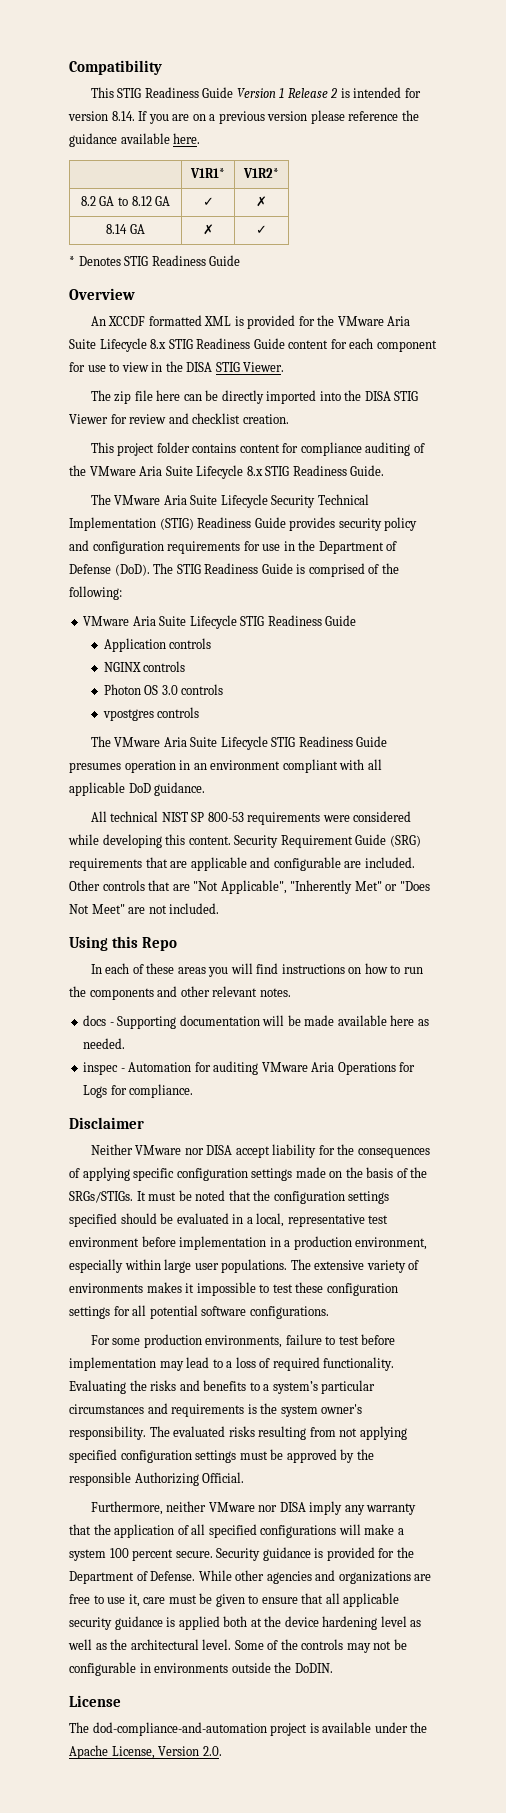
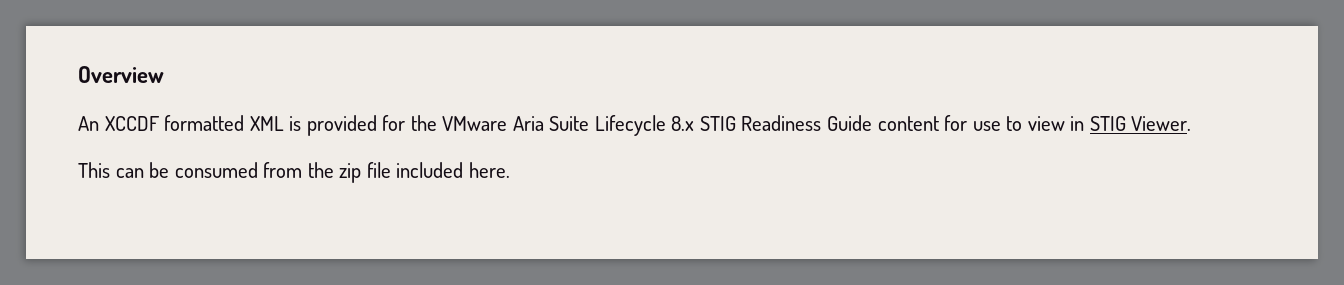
[69,60,162,75] [90,87,421,98] [68,110,419,124] [69,133,201,147] [190,168,225,178] [243,168,279,178] [80,196,171,206] [202,197,214,206] [256,196,267,207] [106,224,145,234] [202,224,214,235] [256,225,267,234] [69,255,241,266] Compatibility // This STIG Readiness Guide Version 1 Release 2 is intended for version 8.14. If you are on a previous version please reference the guidance available here. // | V1R1* | V1R2* // 8.2 GA to 8.12 GA | ✓ | ✗ // 8.14 GA | ✗ | ✓ // * Denotes STIG Readiness Guide // -> (78, 74) none
[349,338,437,352] [69,362,85,372] each component for -> (968, 123) none
[165,361,213,372] the DISA -> (1085, 123) none
[90,390,419,404] [69,413,289,424] [90,442,425,456] [69,465,385,479] [90,494,369,508] [69,517,418,531] [69,540,398,554] [69,563,399,577] [69,586,122,600] [83,615,357,629] [103,638,212,652] [103,661,186,672] [103,684,224,695] [102,707,200,721] [90,736,388,750] [69,759,382,773] [69,782,206,796] [90,811,412,825] [68,834,421,848] [69,857,415,871] [69,880,430,894] [69,903,220,914] [69,936,177,951] [90,963,423,977] [69,986,291,1000] [83,1015,429,1029] [83,1038,126,1049] [83,1061,416,1075] [83,1084,194,1098] [69,1117,144,1129] [90,1144,430,1158] [69,1167,428,1181] [69,1190,390,1204] [69,1213,389,1227] [69,1236,428,1250] [69,1259,420,1273] [69,1282,398,1296] [69,1305,329,1319] [90,1334,396,1348] [69,1357,395,1371] [69,1380,376,1394] [69,1403,363,1417] [69,1426,407,1440] [69,1449,374,1463] [69,1472,245,1486] [90,1501,417,1515] [69,1524,404,1538] [69,1547,414,1561] [69,1570,432,1584] [69,1593,400,1607] [69,1616,422,1630] [68,1639,407,1653] [69,1662,333,1676] [69,1695,121,1707] [69,1722,428,1736] [69,1745,222,1759] The zip file here can be directly imported into the DISA STIG Viewer for review and checklist creation. // This project folder contains content for compliance auditing of the VMware Aria Suite Lifecycle 8.x STIG Readiness Guide. // The VMware Aria Suite Lifecycle Security Technical Implementation (STIG) Readiness Guide provides security policy and configuration requirements for use in the Department of Defense (DoD). The STIG Readiness Guide is comprised of the following: // VMware Aria Suite Lifecycle STIG Readiness Guide // Application controls // NGINX controls // Photon OS 3.0 controls // vpostgres controls // The VMware Aria Suite Lifecycle STIG Readiness Guide presumes operation in an environment compliant with all applicable DoD guidance. // All technical NIST SP 800-53 requirements were considered while developing this content. Security Requirement Guide (SRG) requirements that are applicable and configurable are included. Other controls that are "Not Applicable", "Inherently Met" or "Does Not Meet" are not included. // Using this Repo // In each of these areas you will find instructions on how to run the components and other relevant notes. // docs - Supporting documentation will be made available here as needed. // inspec - Automation for auditing VMware Aria Operations for Logs for compliance. // Disclaimer // Neither VMware nor DISA accept liability for the consequences of applying specific configuration settings made on the basis of the SRGs/STIGs. It must be noted that the configuration settings specified should be evaluated in a local, representative test environment before implementation in a production environment, especially within large user populations. The extensive variety of environments makes it impossible to test these configuration settings for all potential software configurations. // For some production environments, failure to test before implementation may lead to a loss of required functionality. Evaluating the risks and benefits to a system’s particular circumstances and requirements is the system owner's responsibility. The evaluated risks resulting from not applying specified configuration settings must be approved by the responsible Authorizing Official. // Furthermore, neither VMware nor DISA imply any warranty that the application of all specified configurations will make a system 100 percent secure. Security guidance is provided for the Department of Defense. While other agencies and organizations are free to use it, care must be given to ensure that all applicable security guidance is applied both at the device hardening level as well as the architectural level. Some of the controls may not be configurable in environments outside the DoDIN. // License // The dod-compliance-and-automation project is available under the Apache License, Version 2.0. -> [78,162,510,183] This can be consumed from the zip file included here.

